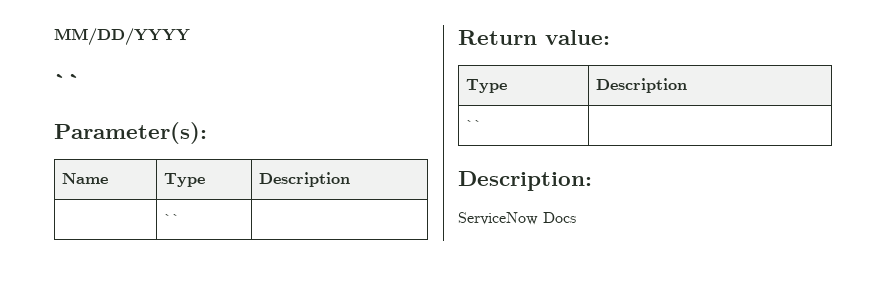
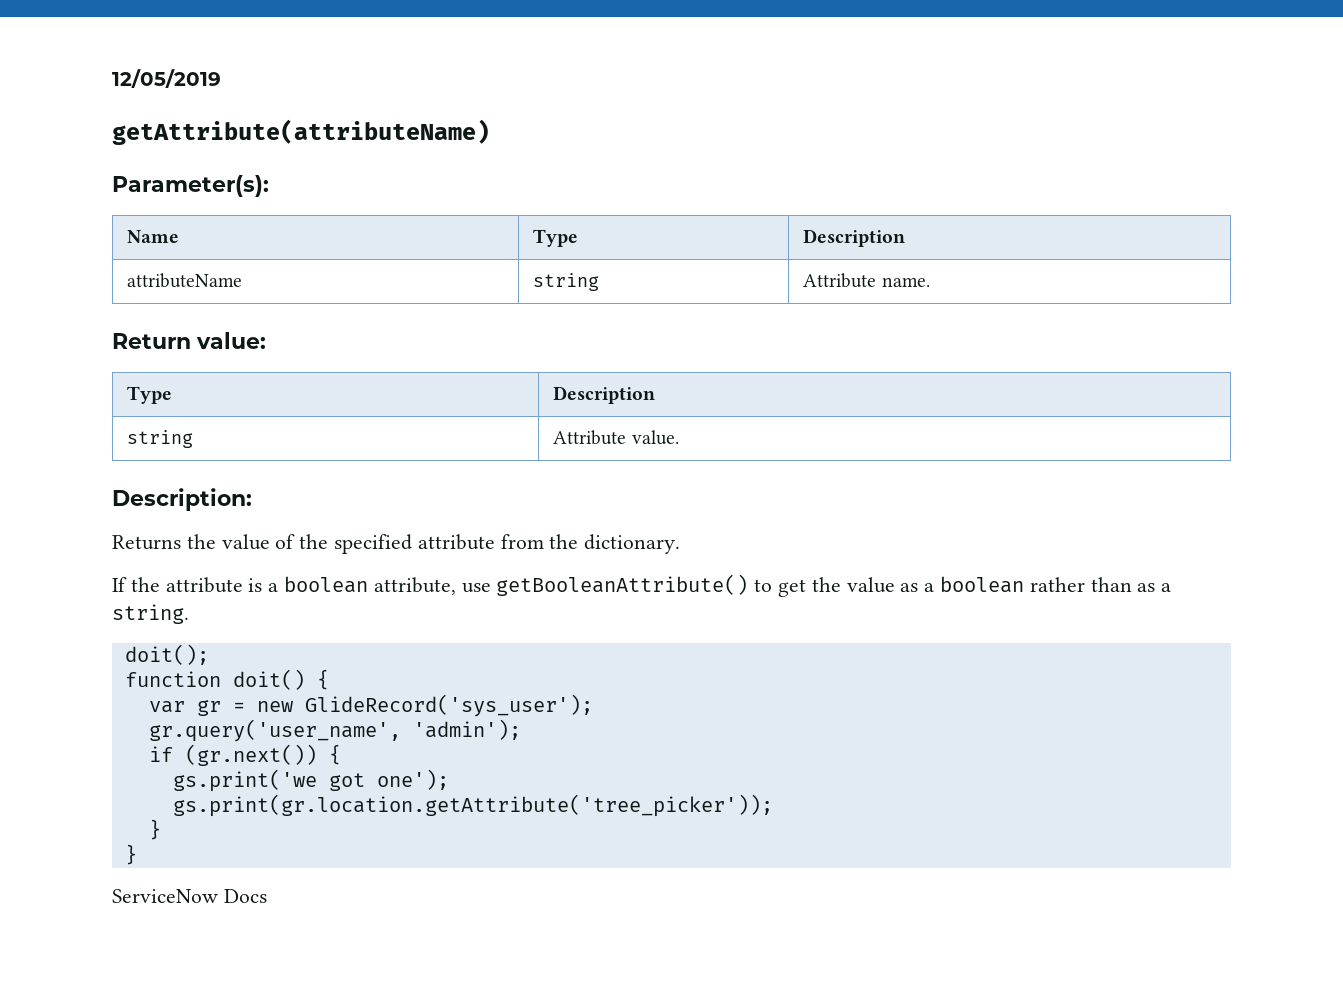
[54,28,190,46] [54,73,82,90] MM/DD/YYYY // `` -> [112,69,221,88] [112,119,490,145] 12/05/2019 // getAttribute(attributeName)
[164,214,181,224] | `` | -> [127,273,243,288] [533,273,600,291] [803,273,930,288] attributeName | string | Attribute name.
[466,120,483,130] [458,171,592,191] `` | // Description: -> [127,430,194,448] [553,430,679,445] [112,488,252,511] [112,534,681,554] [112,574,1172,597] [112,604,189,624] [124,644,209,665] [124,669,329,690] [148,694,593,717] [148,719,521,742] [148,744,341,766] [172,769,449,792] [172,794,773,817] [148,819,161,840] [124,844,137,865] string | Attribute value. // Description: // Returns the value of the specified attribute from the dictionary. // If the attribute is a boolean attribute, use getBooleanAttribute() to get the value as a boolean rather than as a string. // doit(); // function doit() { // var gr = new GlideRecord('sys_user'); // gr.query('user_name', 'admin'); // if (gr.next()) { // gs.print('we got one'); // gs.print(gr.location.getAttribute('tree_picker')); // } // }

